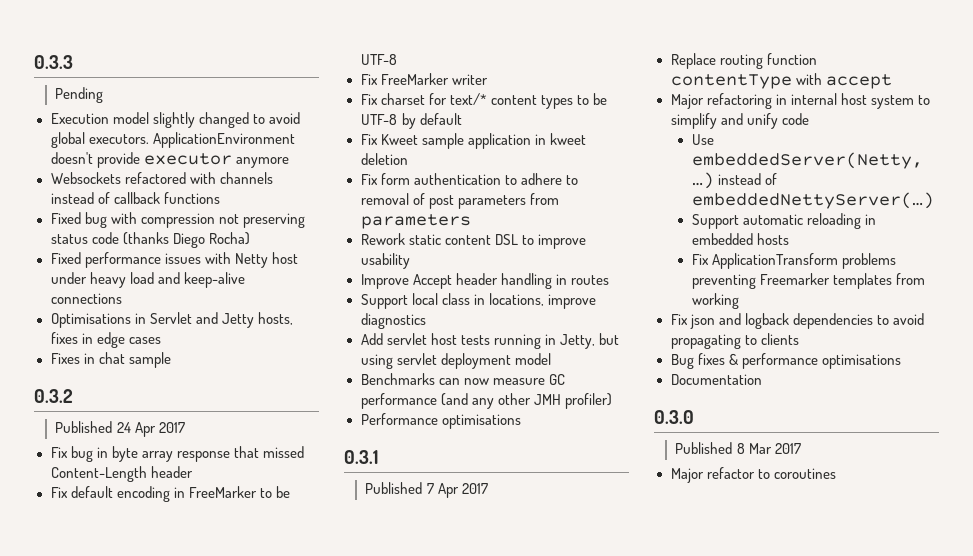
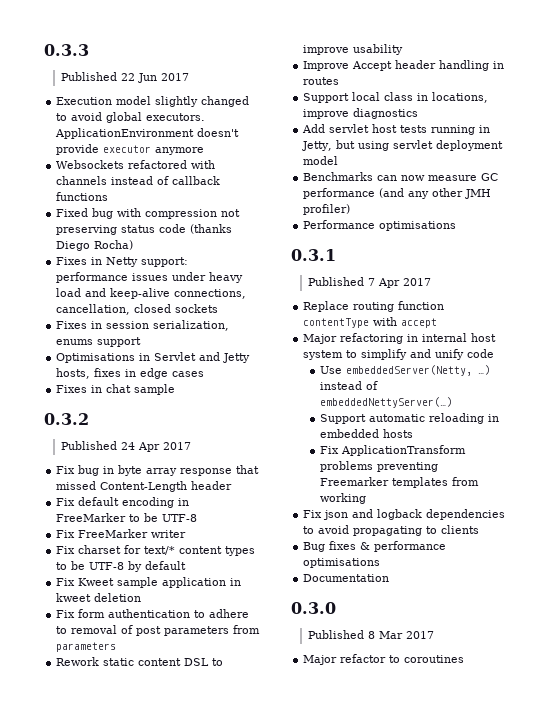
[55,87,104,103] Pending -> [60,72,189,83] Published 22 Jun 2017
[50,252,298,268] Fixed performance issues with Netty host -> [56,257,189,267] [56,272,169,283] Fixes in Netty support: performance issues
[50,293,122,304] connections -> [174,289,247,299] [56,304,219,315] [56,320,230,331] [56,337,142,347] connections, cancellation, closed sockets // Fixes in session serialization, enums support

